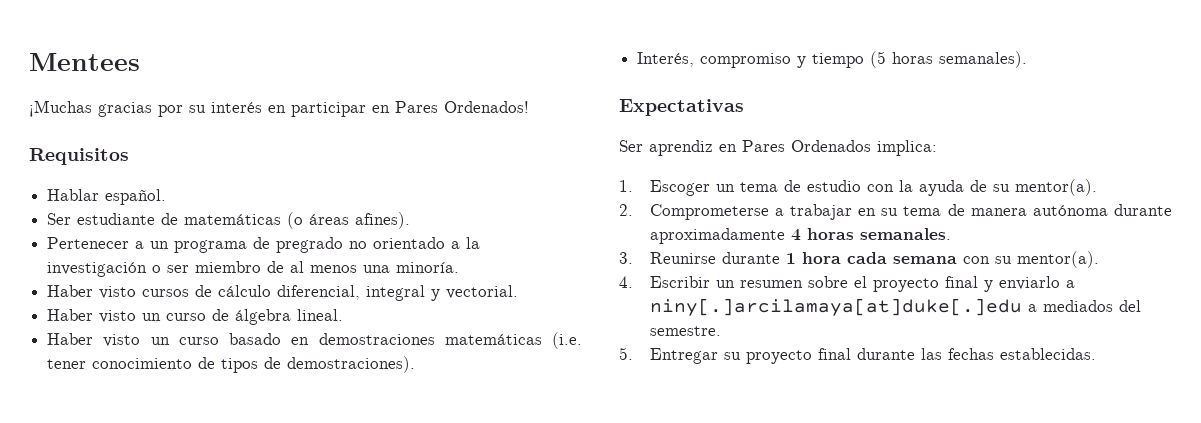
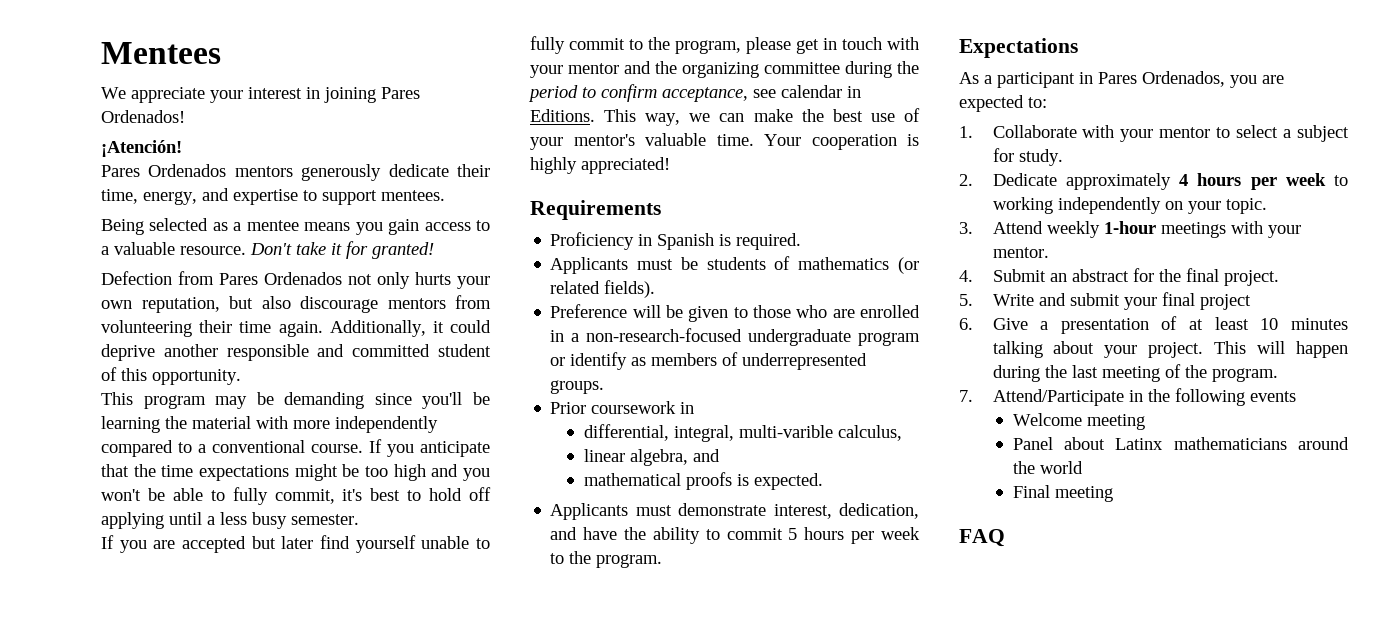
[29,100,529,117] [29,148,129,165] [47,189,167,205] [47,212,411,229] [47,237,481,253] [47,261,460,277] [47,285,519,301] [47,309,344,325] [47,332,582,349] [47,356,416,373] [637,51,1028,68] [619,99,744,116] [619,140,937,156] [619,179,1097,196] [619,204,1172,220] [649,228,951,244] [619,251,1099,268] [619,276,1075,292] [649,298,1141,316] [649,326,721,336] [619,347,1096,364] ¡Muchas gracias por su interés en participar en Pares Ordenados! // Requisitos // Hablar español. // Ser estudiante de matemáticas (o áreas afines). // Pertenecer a un programa de pregrado no orientado a la investigación o ser miembro de al menos una minoría. // Haber visto cursos de cálculo diferencial, integral y vectorial. // Haber visto un curso de álgebra lineal. // Haber visto un curso basado en demostraciones matemáticas (i.e. tener conocimiento de tipos de demostraciones). // Interés, compromiso y tiempo (5 horas semanales). // Expectativas // Ser aprendiz en Pares Ordenados implica: // 1. Escoger un tema de estudio con la ayuda de su mentor(a). // 2. Comprometerse a trabajar en su tema de manera autónoma durante aproximadamente 4 horas semanales. // 3. Reunirse durante 1 hora cada semana con su mentor(a). // 4. Escribir un resumen sobre el proyecto final y enviarlo a niny[.]arcilamaya[at]duke[.]edu a mediados del semestre. // 5. Entregar su proyecto final durante las fechas establecidas. -> [101,87,420,103] [101,110,185,123] [101,140,182,157] [101,164,490,181] [101,188,445,205] [101,218,491,235] [101,241,434,259] [101,271,490,289] [101,295,491,313] [101,320,491,337] [101,344,492,361] [101,367,241,385] [101,392,490,409] [101,416,438,433] [101,439,490,457] [101,464,491,481] [101,487,491,505] [101,512,359,529] [101,535,490,553] [530,36,919,54] [530,61,919,78] [528,84,861,102] [530,108,920,126] [530,133,919,150] [530,157,670,174] [530,200,661,220] [550,232,802,250] [550,256,919,274] [550,280,656,298] [550,304,920,322] [550,328,920,346] [550,352,868,370] [550,380,605,394] [550,401,695,414] [583,424,902,442] [583,449,720,466] [583,472,823,490] [550,503,919,520] [550,527,920,544] [550,551,663,568] [959,38,1078,58] [959,71,1284,88] [959,95,1047,112] [959,125,1349,142] [992,148,1063,166] [959,173,1348,190] [992,197,1267,214] [959,221,1301,238] [992,247,1049,258] [959,268,1279,286] [959,292,1251,310] [959,316,1348,334] [992,341,1348,358] [992,364,1278,382] [959,388,1296,406] [1012,413,1145,430] [1012,437,1349,450] [1012,461,1083,474] [1012,485,1113,502] [959,529,1005,547] We appreciate your interest in joining Pares Ordenados! // ¡Atención! // Pares Ordenados mentors generously dedicate their time, energy, and expertise to support mentees. // Being selected as a mentee means you gain access to a valuable resource. Don't take it for granted! // Defection from Pares Ordenados not only hurts your own reputation, but also discourage mentors from volunteering their time again. Additionally, it could deprive another responsible and committed student of this opportunity. // This program may be demanding since you'll be learning the material with more independently compared to a conventional course. If you anticipate that the time expectations might be too high and you won't be able to fully commit, it's best to hold off applying until a less busy semester. // If you are accepted but later find yourself unable to fully commit to the program, please get in touch with your mentor and the organizing committee during the period to confirm acceptance, see calendar in Editions. This way, we can make the best use of your mentor's valuable time. Your cooperation is highly appreciated! // Requirements // Proficiency in Spanish is required. // Applicants must be students of mathematics (or related fields). // Preference will be given to those who are enrolled in a non-research-focused undergraduate program or identify as members of underrepresented groups. // Prior coursework in // differential, integral, multi-varible calculus, // linear algebra, and // mathematical proofs is expected. // Applicants must demonstrate interest, dedication, and have the ability to commit 5 hours per week to the program. // Expectations // As a participant in Pares Ordenados, you are expected to: // 1. Collaborate with your mentor to select a subject for study. // 2. Dedicate approximately 4 hours per week to working independently on your topic. // 3. Attend weekly 1-hour meetings with your mentor. // 4. Submit an abstract for the final project. // 5. Write and submit your final project // 6. Give a presentation of at least 10 minutes talking about your project. This will happen during the last meeting of the program. // 7. Attend/Participate in the following events // Welcome meeting // Panel about Latinx mathematicians around the world // Final meeting // FAQ

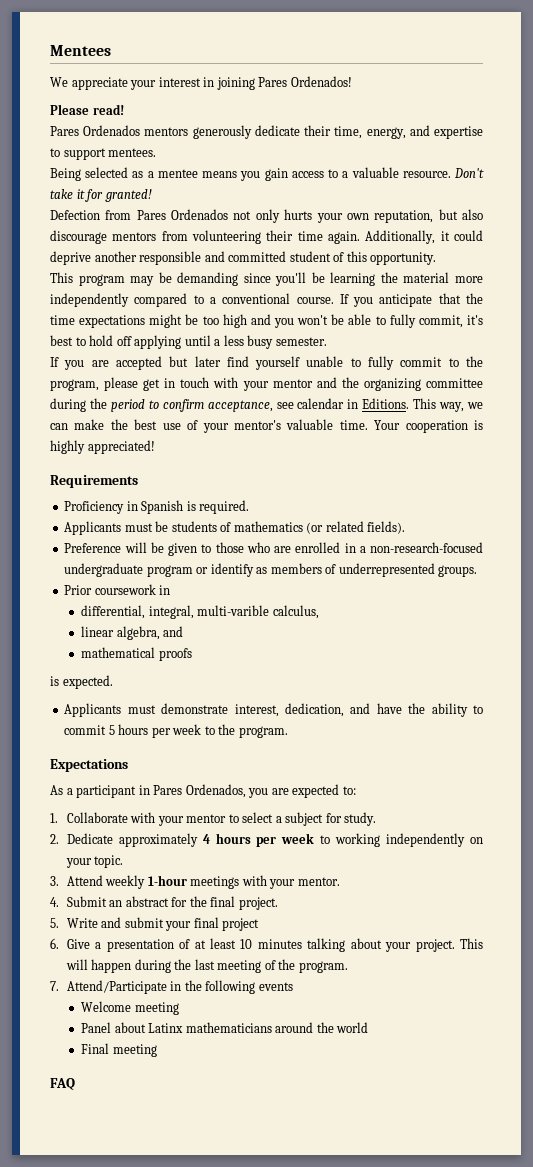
[101,140,182,157] ¡Atención! -> [50,104,124,115] Please read!
[256,416,288,429] with -> (450, 277) none
(732, 481) none -> (192, 654) //

